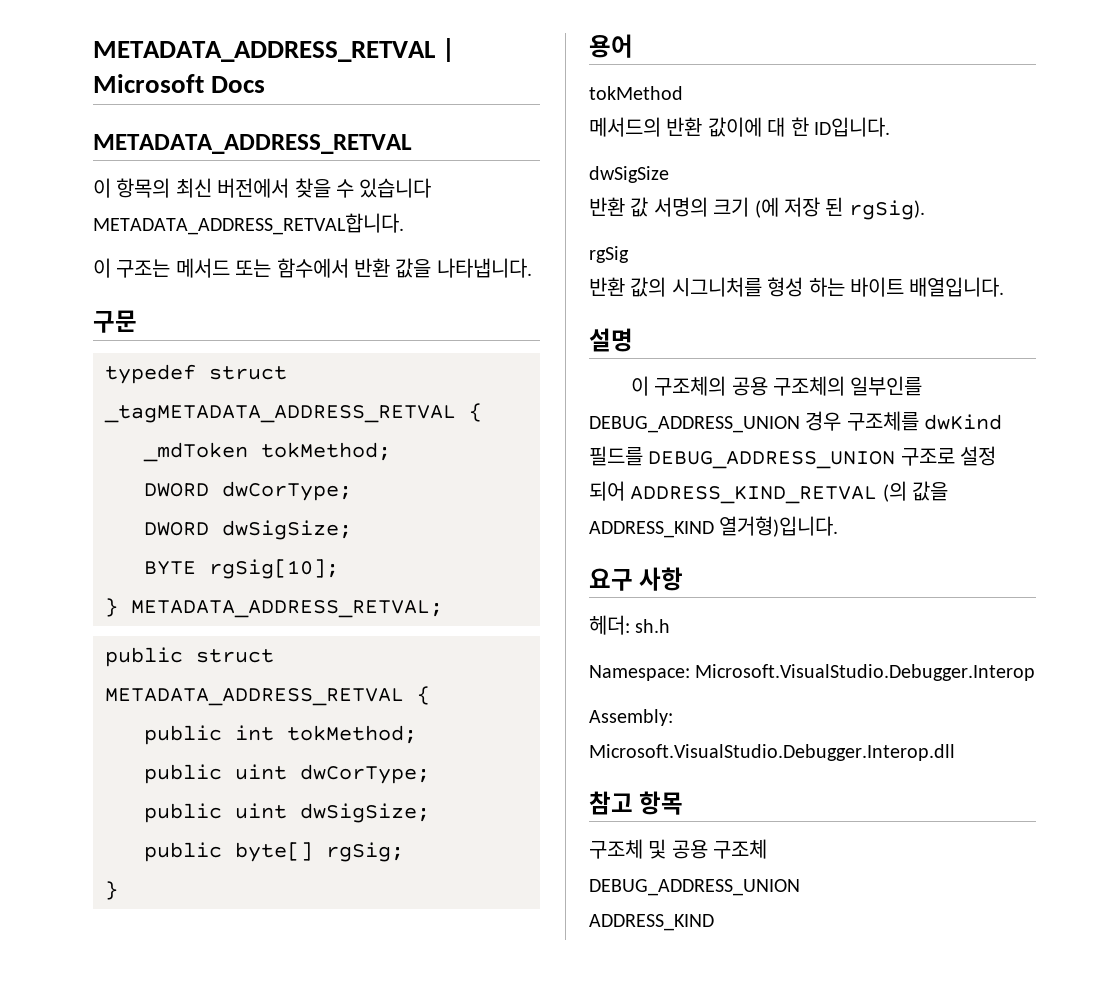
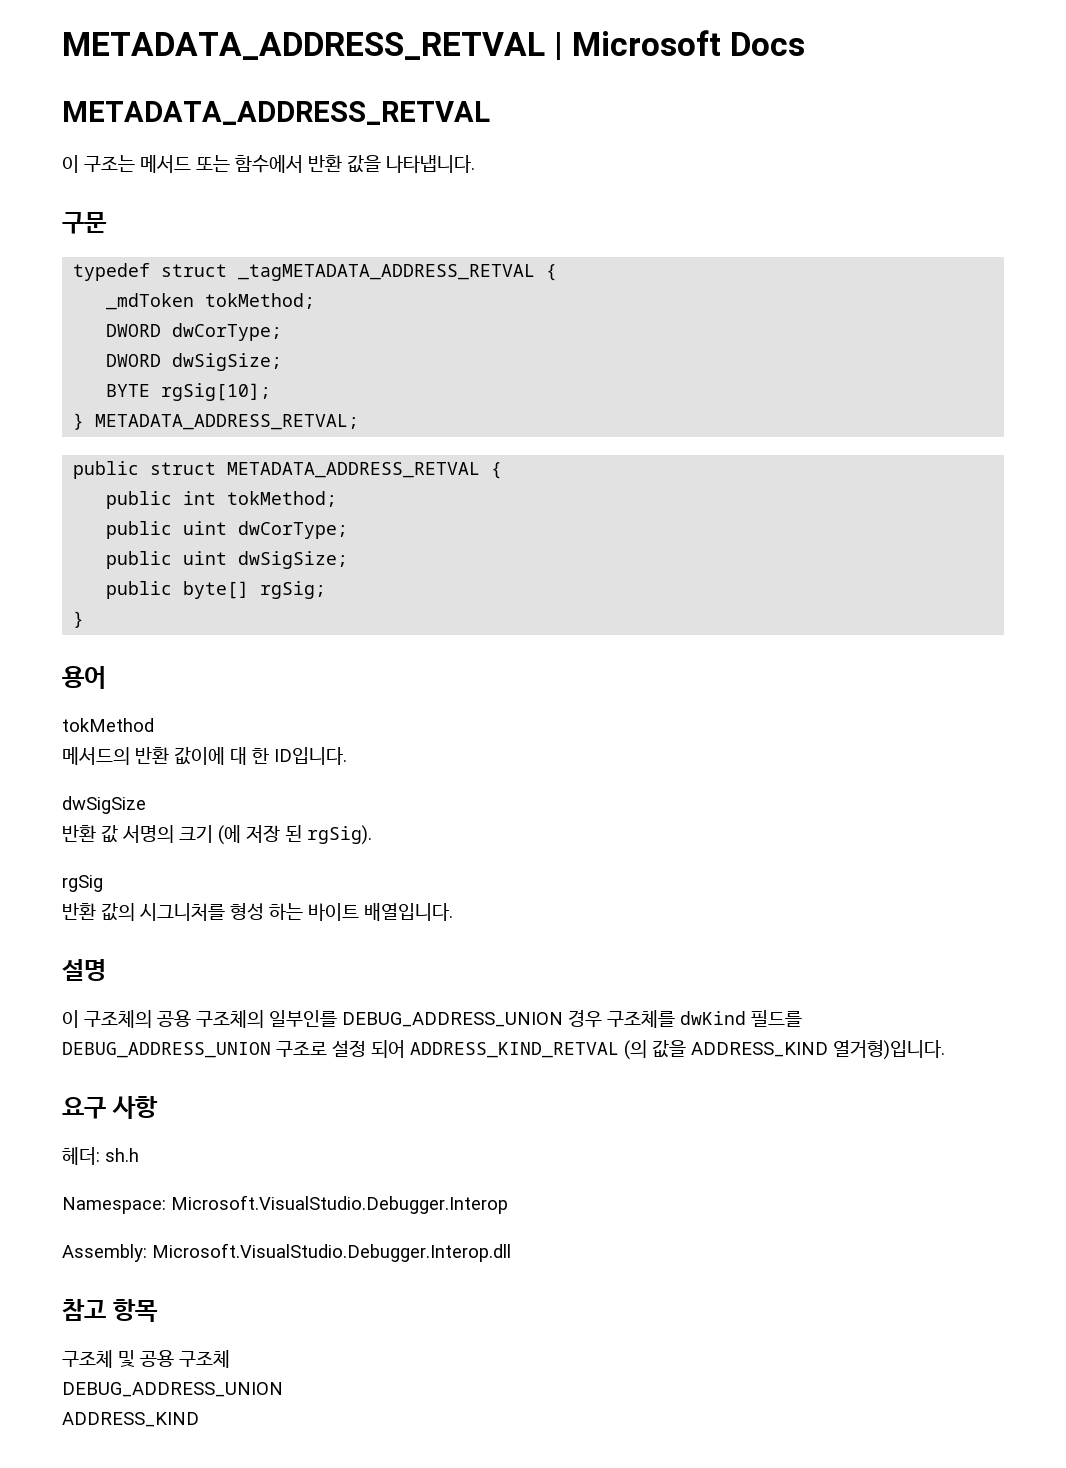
[93,178,432,198] [93,213,404,235] // 이 항목의 최신 버전에서 찾을 수 있습니다 METADATA_ADDRESS_RETVAL합니다. -> (490, 113) none

